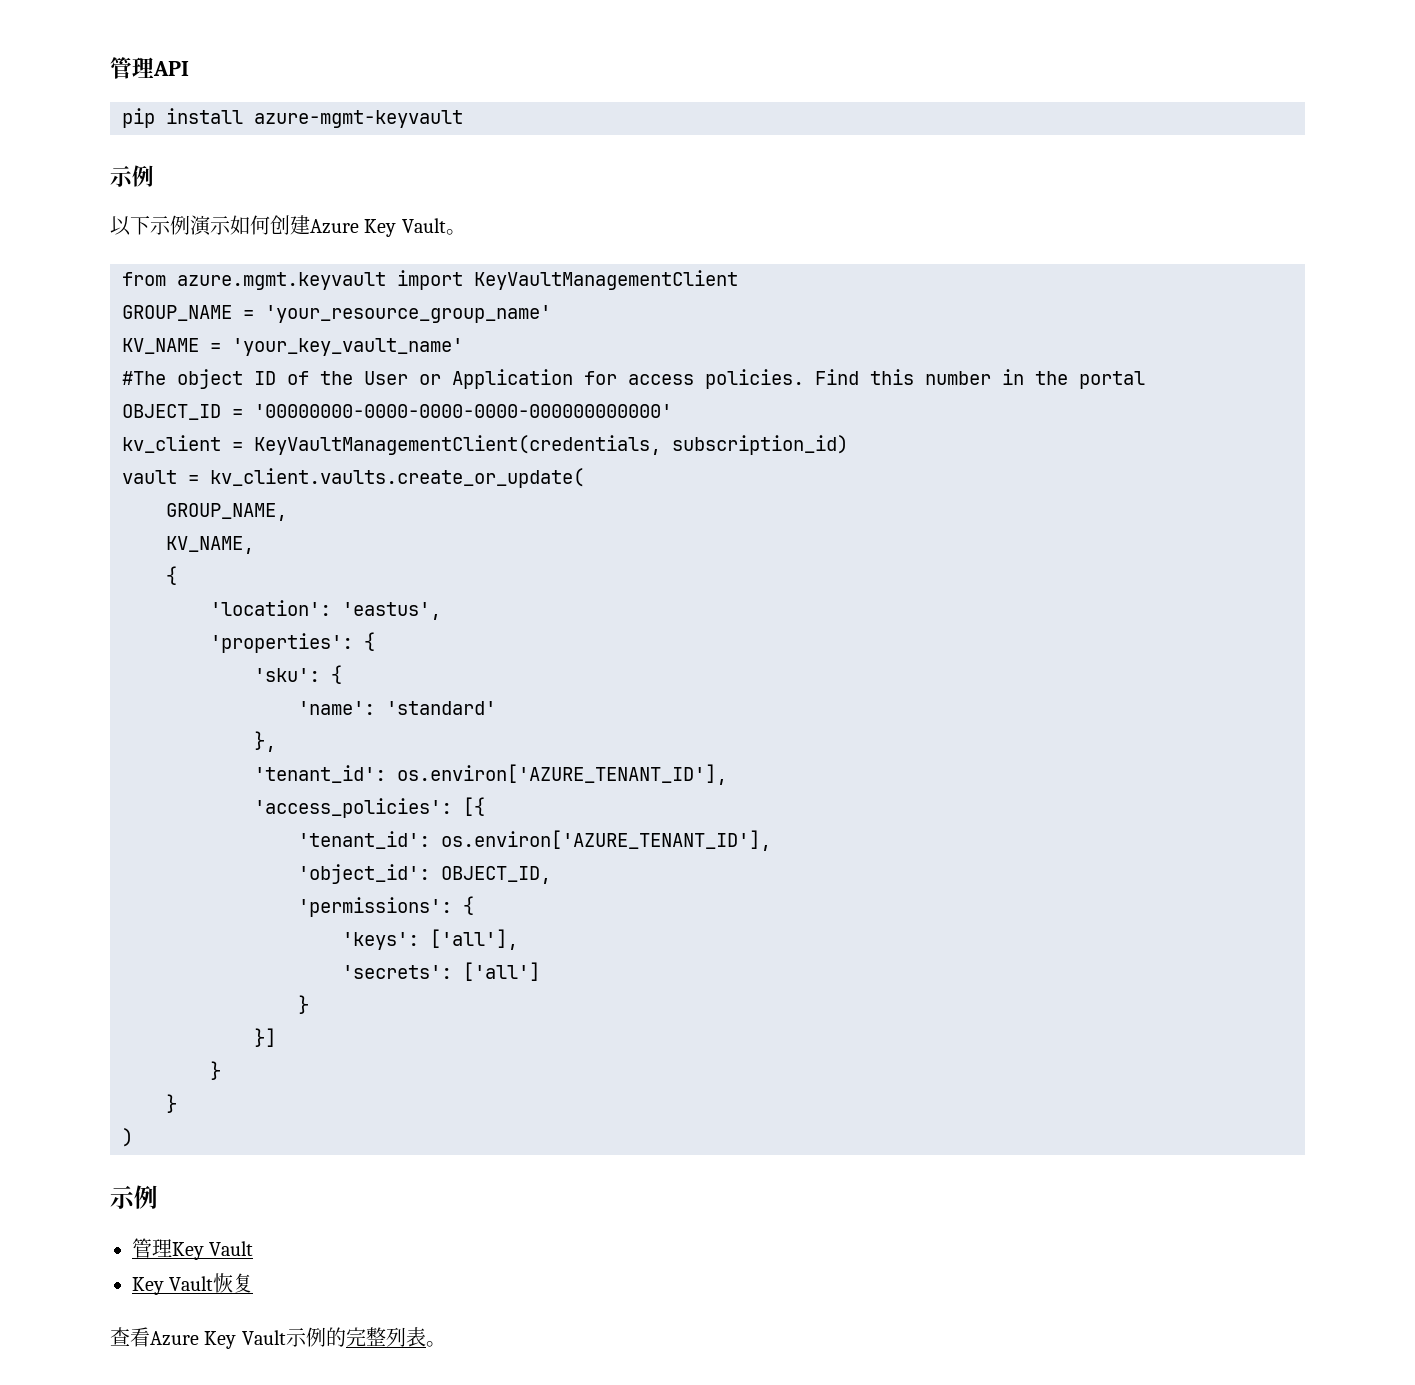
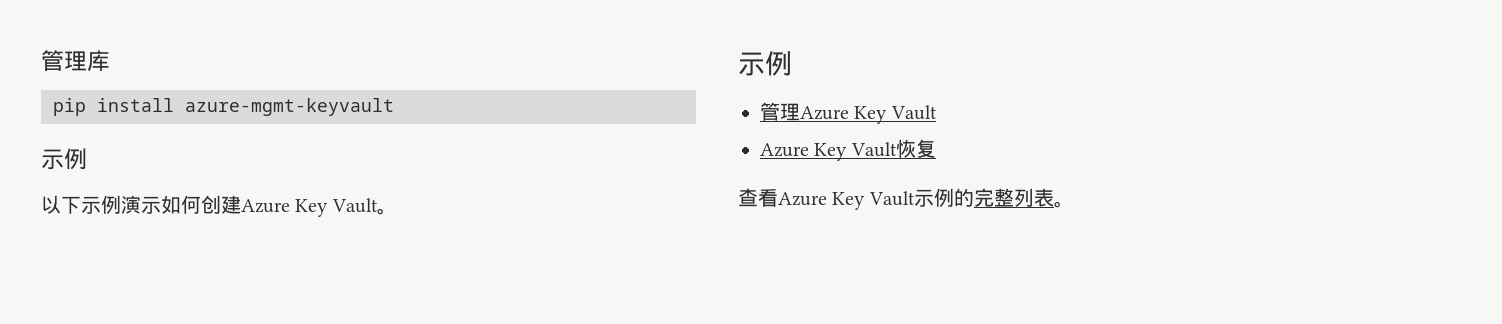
[110,57,189,79] 管理API -> [41,50,110,72] 管理库
[122,270,738,290] [122,305,551,323] [122,338,463,356] [122,369,1145,389] [122,404,672,420] [122,435,848,455] [122,468,584,488] [166,503,287,521] [166,536,254,554] [166,566,177,585] [210,600,441,620] [210,632,375,653] [254,665,342,684] [298,701,496,715] [254,731,276,752] [254,764,727,785] [254,797,485,818] [298,830,771,851] [298,864,551,884] [298,896,474,917] [342,929,518,950] [342,962,540,981] [298,995,309,1014] [254,1028,276,1047] [210,1061,221,1080] [166,1094,177,1113] [122,1128,133,1147] // from azure.mgmt.keyvault import KeyVaultManagementClient // GROUP_NAME = 'your_resource_group_name' // KV_NAME = 'your_key_vault_name' // #The object ID of the User or Application for access policies. Find this number in the portal // OBJECT_ID = '00000000-0000-0000-0000-000000000000' // kv_client = KeyVaultManagementClient(credentials, subscription_id) // vault = kv_client.vaults.create_or_update( // GROUP_NAME, // KV_NAME, // { // 'location': 'eastus', // 'properties': { // 'sku': { // 'name': 'standard' // }, // 'tenant_id': os.environ['AZURE_TENANT_ID'], // 'access_policies': [{ // 'tenant_id': os.environ['AZURE_TENANT_ID'], // 'object_id': OBJECT_ID, // 'permissions': { // 'keys': ['all'], // 'secrets': ['all'] // } // }] // } // } // ) -> (397, 211) none
(172, 1248) none -> [800,106,849,120] Azure
(254, 1248) none -> [760,143,809,157] Azure

